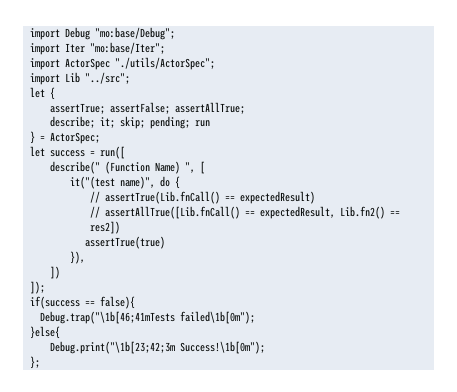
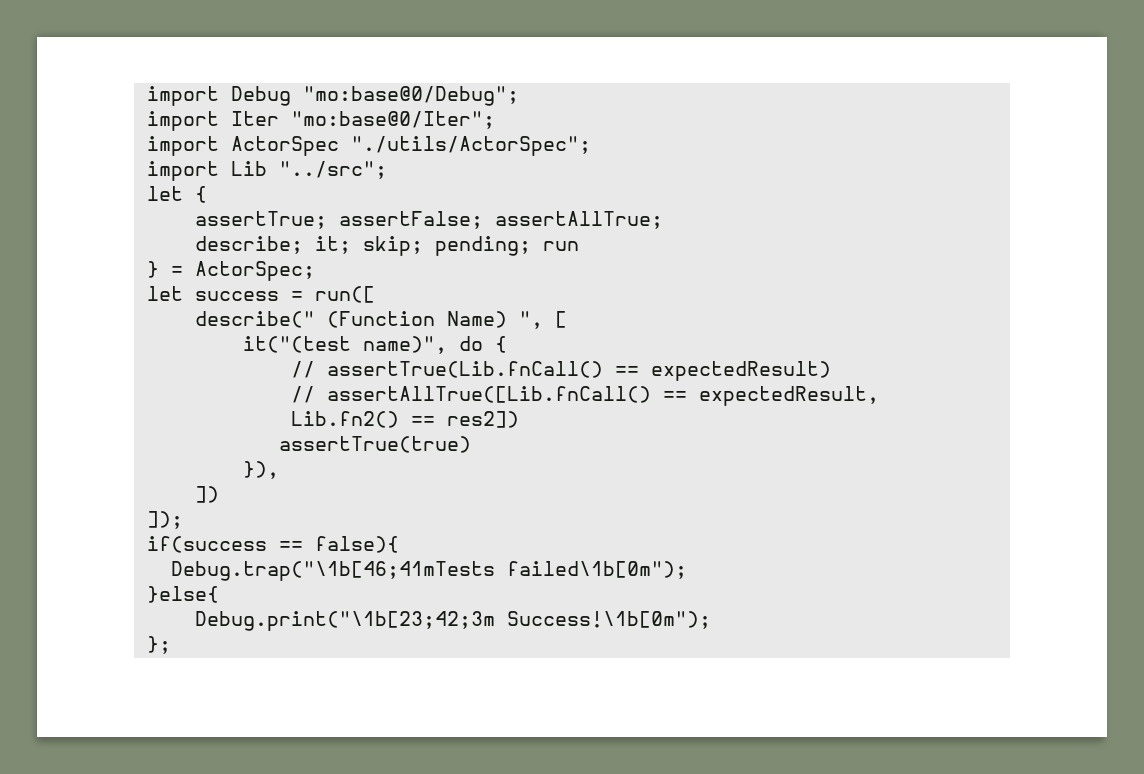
[94,27,175,40] "mo:base/Debug"; -> [303,86,520,106] "mo:base@0/Debug";
[89,42,165,54] "mo:base/Iter"; -> [291,111,496,129] "mo:base@0/Iter";

